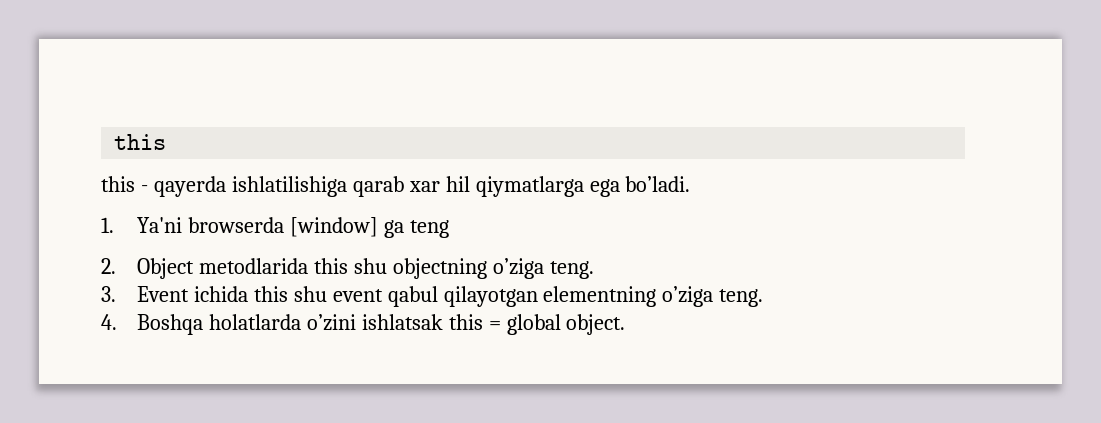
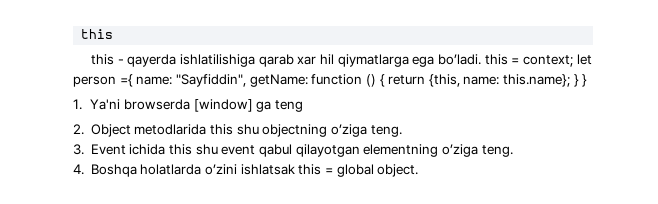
(691, 184) none -> [484,54,592,67] [73,74,588,87] this = context; let person ={ name: "Sayfiddin", getName: function () { return {this, name: this.name}; } }

